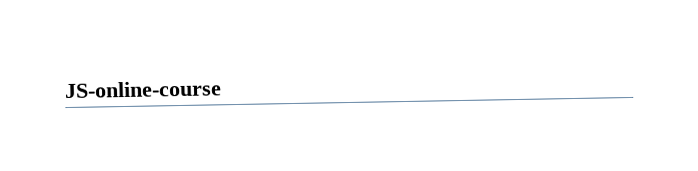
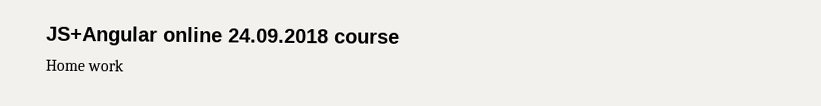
[64,80,222,99] JS-online-course -> [46,25,400,46] [45,59,125,72] JS+Angular online 24.09.2018 course // Home work

